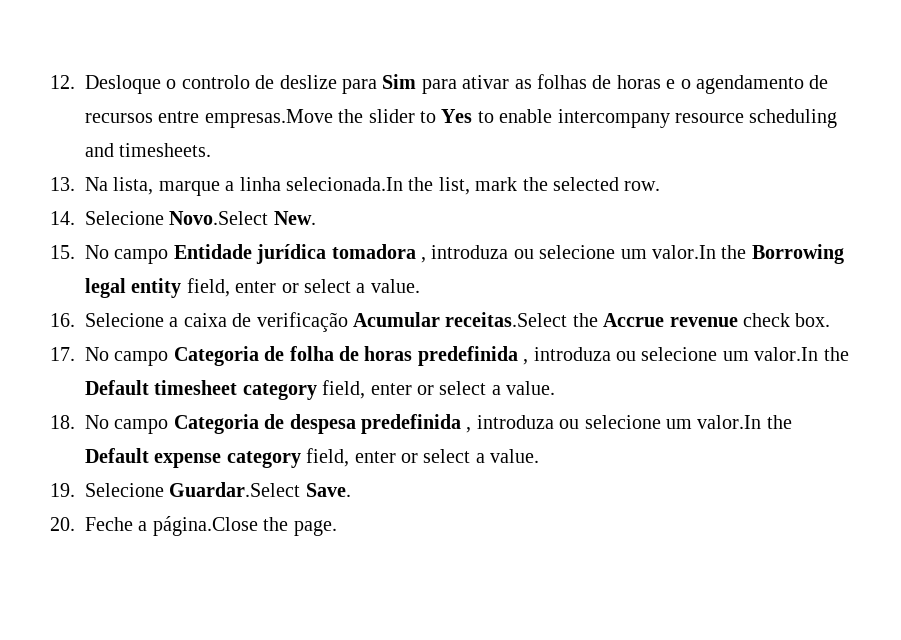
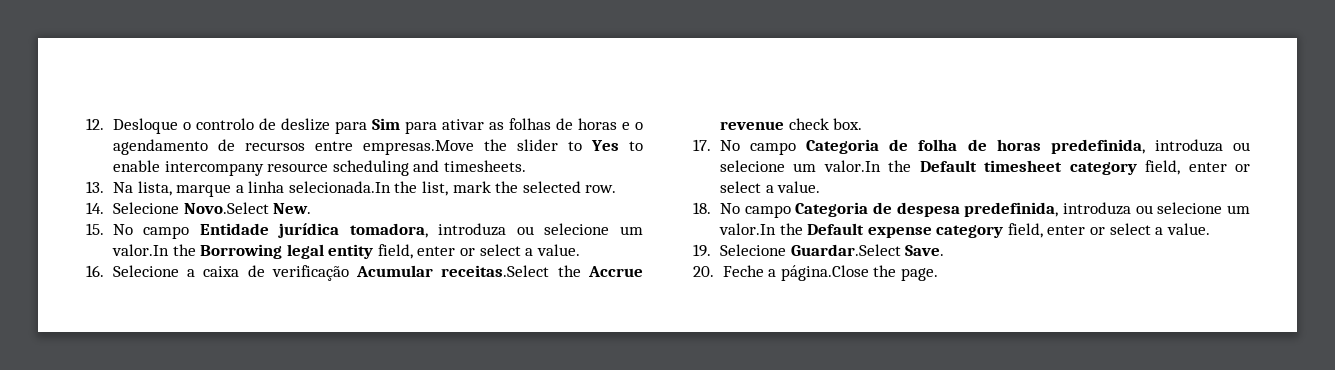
[331,244,426,263] tomadora , -> [349,223,428,238] tomadora,
[417,346,529,366] predefinida , -> [1050,139,1145,154] predefinida,
[361,414,472,434] predefinida , -> [964,202,1059,217] predefinida,

